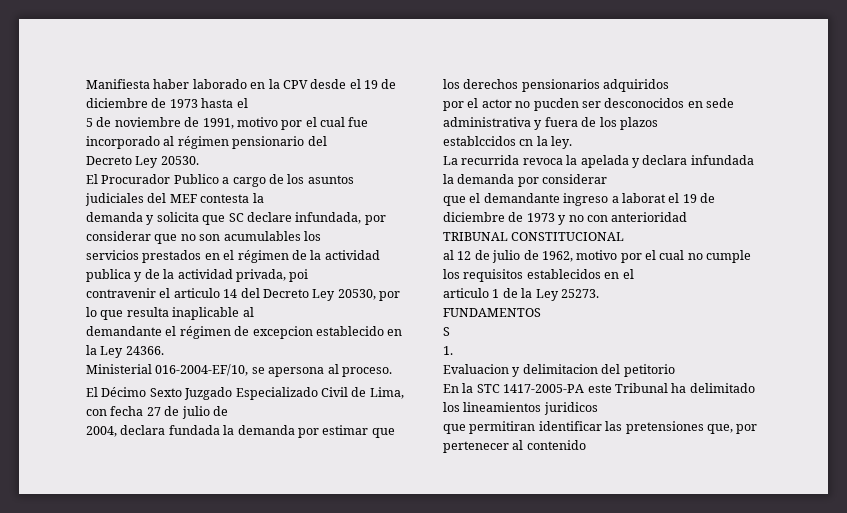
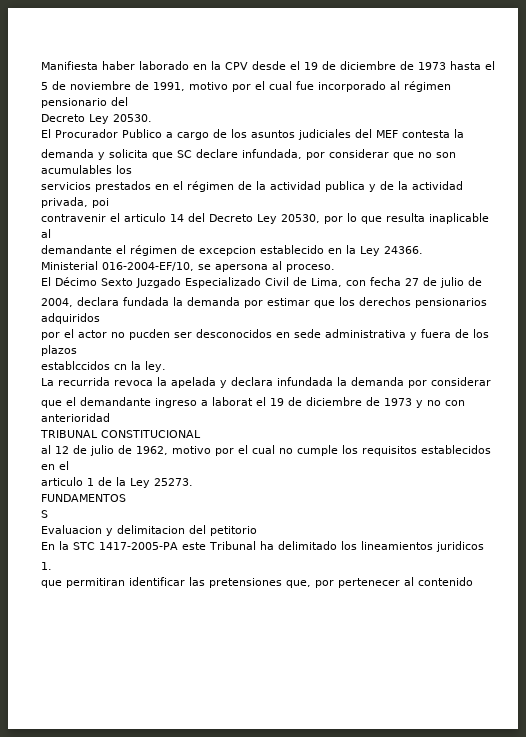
[443,346,453,355] // 1. -> (48, 514) none
(598, 408) none -> [41,562,52,570] // 1.

